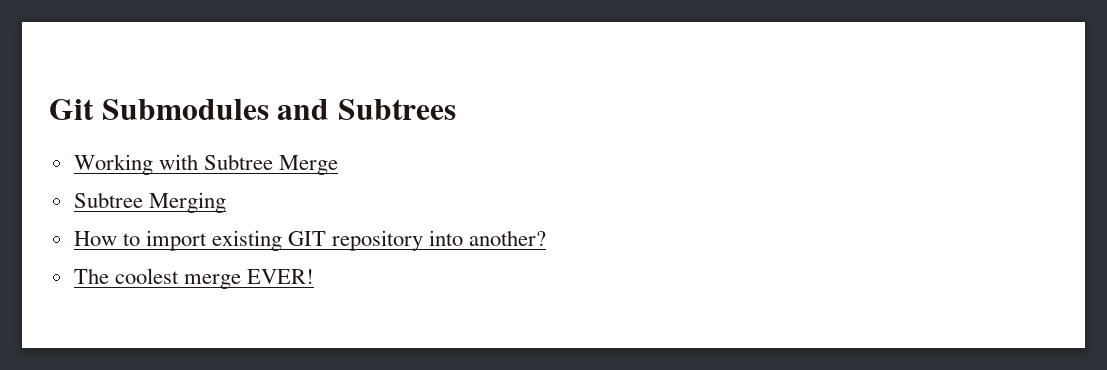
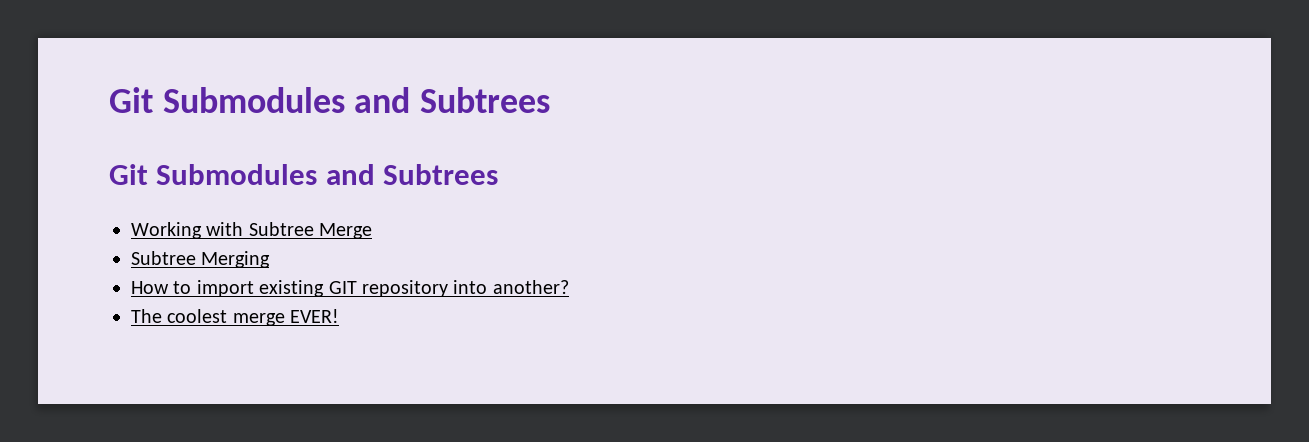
[49,99,456,120] Git Submodules and Subtrees -> [109,87,551,113] [109,164,499,185] Git Submodules and Subtrees // Git Submodules and Subtrees

